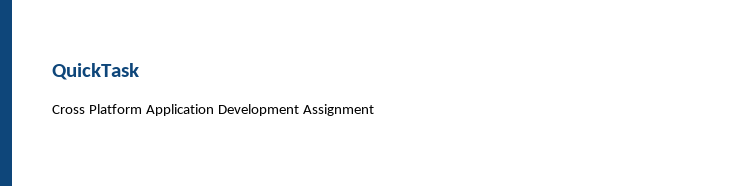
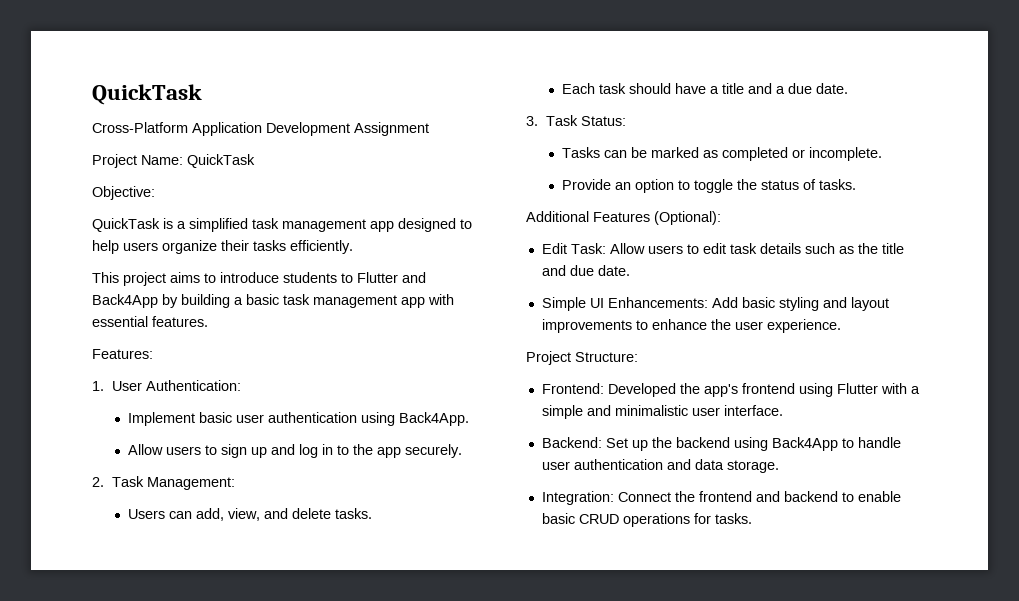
[52,63,139,80] [52,104,142,114] QuickTask // Cross Platform -> [92,84,202,105] [92,122,188,133] QuickTask // Cross-Platform
(374, 110) none -> [92,154,255,168] [92,186,155,200] [92,218,472,232] [92,240,353,254] [92,272,426,286] [92,294,454,308] [92,316,208,327] [92,349,153,359] [92,380,241,391] [127,412,469,426] [127,444,462,458] [92,476,235,490] [127,508,372,521] [561,83,848,94] [526,115,626,126] [561,147,882,161] [561,179,856,193] [526,211,721,225] [541,243,904,254] [541,265,630,276] [541,297,889,311] [541,319,841,333] [526,351,638,365] [541,383,920,397] [541,405,783,419] [541,437,901,451] [541,459,779,473] [541,491,901,505] [541,513,752,527] // Project Name: QuickTask // Objective: // QuickTask is a simplified task management app designed to help users organize their tasks efficiently. // This project aims to introduce students to Flutter and Back4App by building a basic task management app with essential features. // Features: // 1. User Authentication: // Implement basic user authentication using Back4App. // Allow users to sign up and log in to the app securely. // 2. Task Management: // Users can add, view, and delete tasks. // Each task should have a title and a due date. // 3. Task Status: // Tasks can be marked as completed or incomplete. // Provide an option to toggle the status of tasks. // Additional Features (Optional): // Edit Task: Allow users to edit task details such as the title and due date. // Simple UI Enhancements: Add basic styling and layout improvements to enhance the user experience. // Project Structure: // Frontend: Developed the app's frontend using Flutter with a simple and minimalistic user interface. // Backend: Set up the backend using Back4App to handle user authentication and data storage. // Integration: Connect the frontend and backend to enable basic CRUD operations for tasks.

